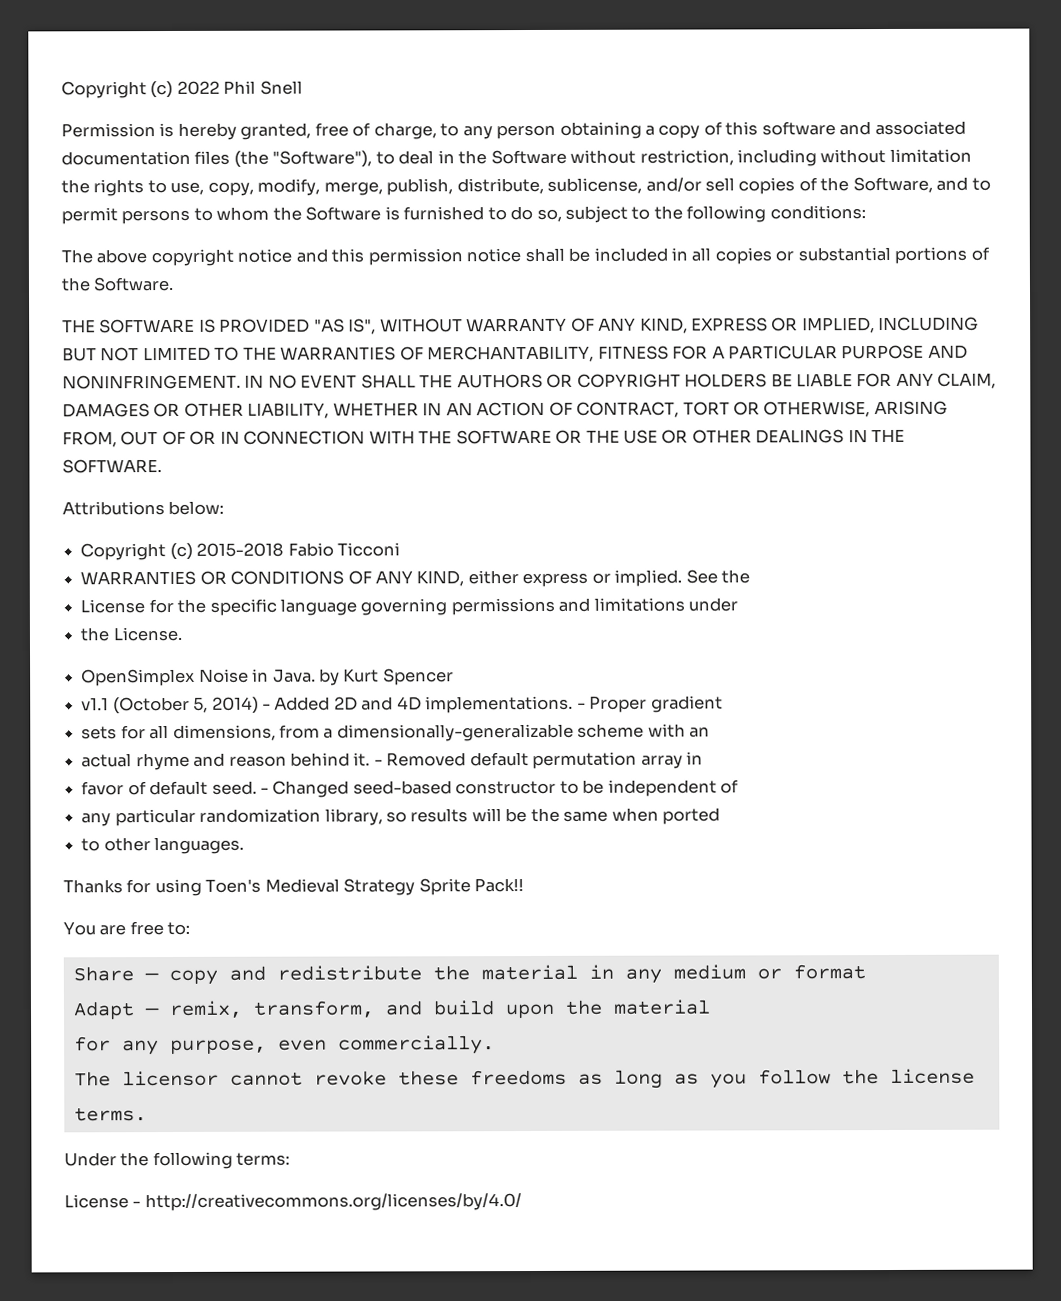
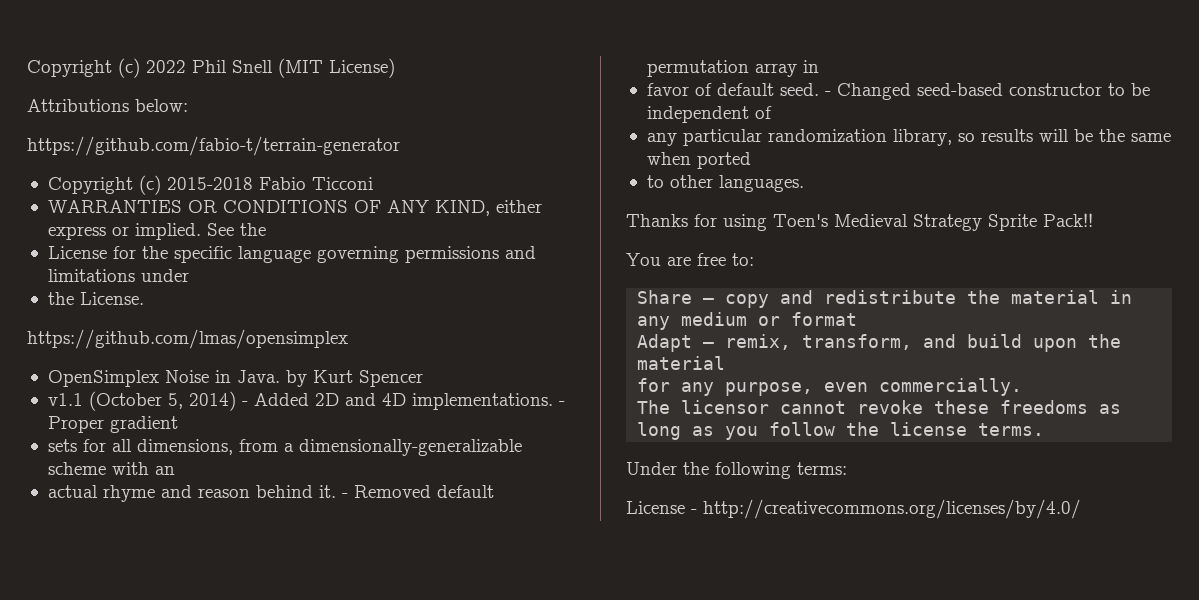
[61,120,966,140] [61,148,972,168] [61,176,991,197] [61,205,866,225] [61,246,990,267] [61,276,174,292] [62,316,980,335] [62,344,968,363] [62,372,997,390] [62,400,948,419] [62,428,906,448] [62,459,162,474] // Permission is hereby granted, free of charge, to any person obtaining a copy of this software and associated documentation files (the "Software"), to deal in the Software without restriction, including without limitation the rights to use, copy, modify, merge, publish, distribute, sublicense, and/or sell copies of the Software, and to permit persons to whom the Software is furnished to do so, subject to the following conditions: // The above copyright notice and this permission notice shall be included in all copies or substantial portions of the Software. // THE SOFTWARE IS PROVIDED "AS IS", WITHOUT WARRANTY OF ANY KIND, EXPRESS OR IMPLIED, INCLUDING BUT NOT LIMITED TO THE WARRANTIES OF MERCHANTABILITY, FITNESS FOR A PARTICULAR PURPOSE AND NONINFRINGEMENT. IN NO EVENT SHALL THE AUTHORS OR COPYRIGHT HOLDERS BE LIABLE FOR ANY CLAIM, DAMAGES OR OTHER LIABILITY, WHETHER IN AN ACTION OF CONTRACT, TORT OR OTHERWISE, ARISING FROM, OUT OF OR IN CONNECTION WITH THE SOFTWARE OR THE USE OR OTHER DEALINGS IN THE SOFTWARE. -> [278,58,395,78] (MIT License)
(225, 508) none -> [27,136,400,156] // https://github.com/fabio-t/terrain-generator
(182, 634) none -> [27,329,348,349] // https://github.com/lmas/opensimplex

